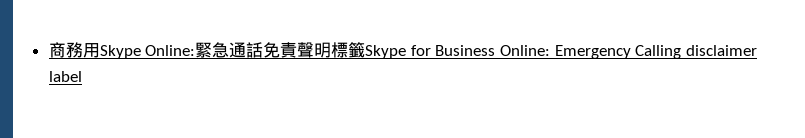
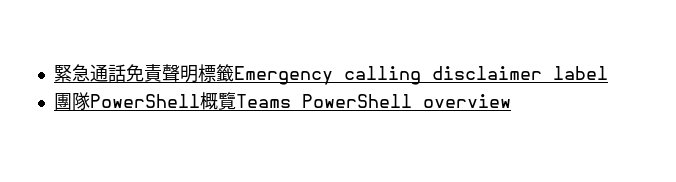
[48,42,196,59] 商務用Skype Online: -> (53, 73) none
[365,45,757,59] [48,71,82,82] Skype for Business Online: Emergency Calling disclaimer label -> [233,66,608,85] [53,92,511,111] Emergency calling disclaimer label // 團隊PowerShell概覽Teams PowerShell overview

